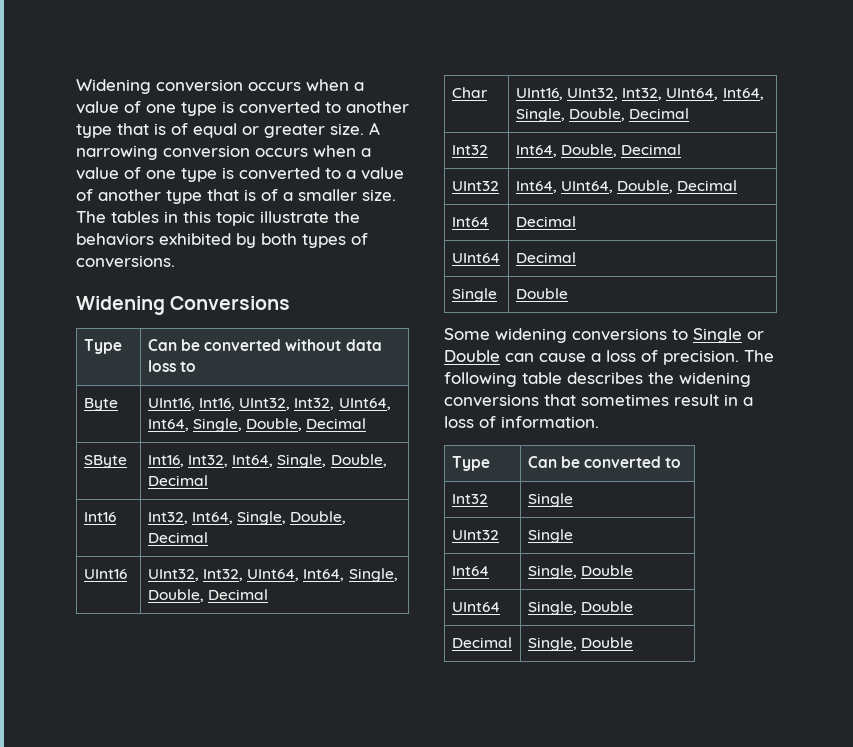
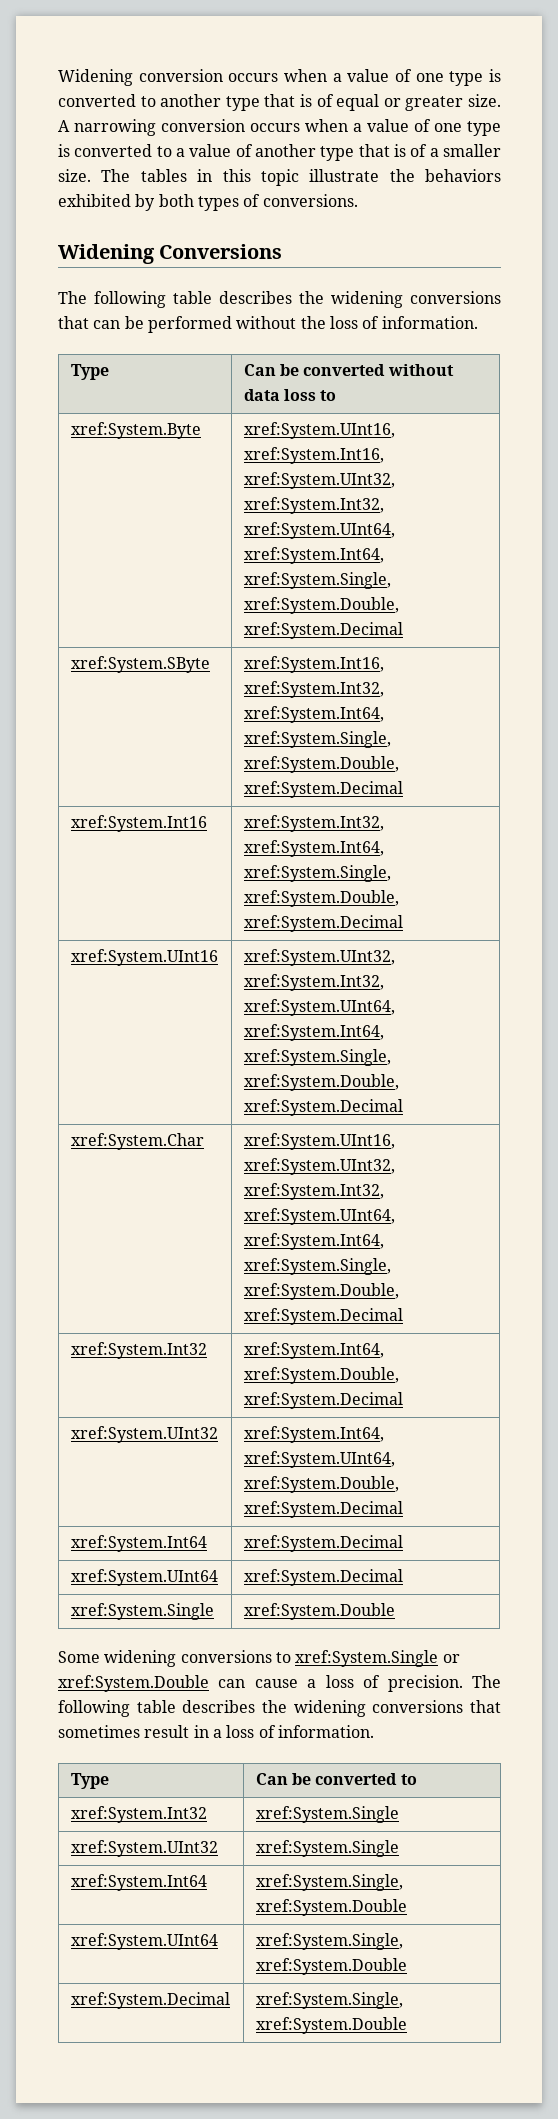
(291, 303) none -> [58,291,501,308] [58,316,478,333] // The following table describes the widening conversions that can be performed without the loss of information.
[83,398,118,411] [147,398,391,410] [147,418,367,432] [83,455,127,468] [147,454,387,468] [147,475,208,486] [83,512,116,522] [147,511,347,525] [147,532,208,543] [83,569,127,579] [147,568,398,582] [147,589,269,602] [451,87,488,98] [515,88,764,100] [515,108,690,122] [451,145,488,155] [515,144,682,157] [451,181,499,191] [515,180,738,193] [451,217,489,227] [515,216,576,227] [451,253,500,263] [515,252,576,263] [451,288,497,302] [515,288,568,299] Byte | UInt16, Int16, UInt32, Int32, UInt64, Int64, Single, Double, Decimal // SByte | Int16, Int32, Int64, Single, Double, Decimal // Int16 | Int32, Int64, Single, Double, Decimal // UInt16 | UInt32, Int32, UInt64, Int64, Single, Double, Decimal // Char | UInt16, UInt32, Int32, UInt64, Int64, Single, Double, Decimal // Int32 | Int64, Double, Decimal // UInt32 | Int64, UInt64, Double, Decimal // Int64 | Decimal // UInt64 | Decimal // Single | Double -> [70,422,201,439] [243,422,395,439] [243,447,384,464] [243,472,395,489] [243,497,384,514] [243,522,395,539] [243,547,384,564] [243,572,391,589] [243,597,399,614] [243,622,403,639] [70,656,210,673] [243,656,384,673] [243,681,384,698] [243,706,384,723] [243,731,391,748] [243,756,399,773] [243,781,403,798] [70,815,207,832] [243,815,384,832] [243,840,384,857] [243,865,391,882] [243,890,399,907] [243,915,403,932] [70,949,218,966] [243,949,395,966] [243,974,384,991] [243,999,395,1016] [243,1024,384,1041] [243,1049,391,1066] [243,1074,399,1091] [243,1099,403,1116] [70,1133,204,1150] [243,1133,395,1150] [243,1158,395,1175] [243,1183,384,1200] [243,1208,395,1225] [243,1233,384,1250] [243,1258,391,1275] [243,1283,399,1300] [243,1308,403,1325] [70,1342,207,1359] [243,1342,384,1359] [243,1367,399,1384] [243,1392,403,1409] [70,1426,218,1443] [243,1426,384,1443] [243,1451,395,1468] [243,1476,399,1493] [243,1501,403,1518] [70,1535,207,1552] [243,1535,403,1552] [70,1569,218,1586] [243,1569,403,1586] [70,1603,214,1620] [243,1603,395,1620] xref:System.Byte | xref:System.UInt16, xref:System.Int16, xref:System.UInt32, xref:System.Int32, xref:System.UInt64, xref:System.Int64, xref:System.Single, xref:System.Double, xref:System.Decimal // xref:System.SByte | xref:System.Int16, xref:System.Int32, xref:System.Int64, xref:System.Single, xref:System.Double, xref:System.Decimal // xref:System.Int16 | xref:System.Int32, xref:System.Int64, xref:System.Single, xref:System.Double, xref:System.Decimal // xref:System.UInt16 | xref:System.UInt32, xref:System.Int32, xref:System.UInt64, xref:System.Int64, xref:System.Single, xref:System.Double, xref:System.Decimal // xref:System.Char | xref:System.UInt16, xref:System.UInt32, xref:System.Int32, xref:System.UInt64, xref:System.Int64, xref:System.Single, xref:System.Double, xref:System.Decimal // xref:System.Int32 | xref:System.Int64, xref:System.Double, xref:System.Decimal // xref:System.UInt32 | xref:System.Int64, xref:System.UInt64, xref:System.Double, xref:System.Decimal // xref:System.Int64 | xref:System.Decimal // xref:System.UInt64 | xref:System.Decimal // xref:System.Single | xref:System.Double
[693,328,764,343] [444,350,500,362] Single or Double -> [295,1650,460,1667] [58,1675,209,1692] xref:System.Single or xref:System.Double
[451,494,488,504] [527,493,573,507] [451,530,499,540] [527,529,573,543] [451,566,489,576] [527,565,634,579] [451,602,500,612] [527,601,634,615] [451,637,512,648] [527,637,634,651] Int32 | Single // UInt32 | Single // Int64 | Single, Double // UInt64 | Single, Double // Decimal | Single, Double -> [70,1806,207,1823] [255,1806,399,1823] [70,1840,218,1857] [255,1840,399,1857] [70,1874,207,1891] [255,1874,403,1891] [255,1899,407,1916] [70,1933,218,1950] [255,1933,403,1950] [255,1958,407,1975] [70,1992,230,2009] [255,1992,403,2009] [255,2017,407,2034] xref:System.Int32 | xref:System.Single // xref:System.UInt32 | xref:System.Single // xref:System.Int64 | xref:System.Single, xref:System.Double // xref:System.UInt64 | xref:System.Single, xref:System.Double // xref:System.Decimal | xref:System.Single, xref:System.Double

